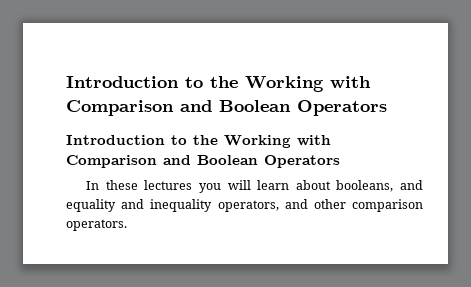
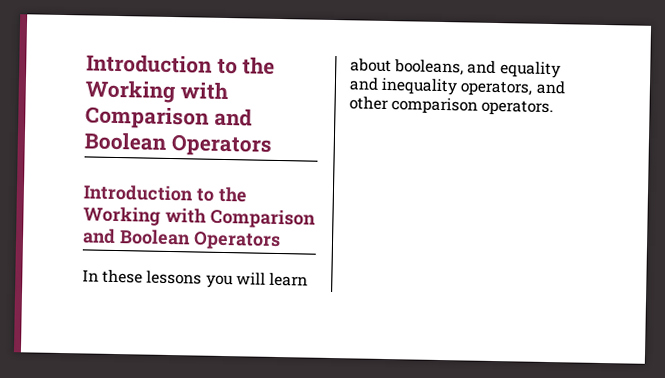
[144,180,193,190] lectures -> [146,270,203,285] lessons

